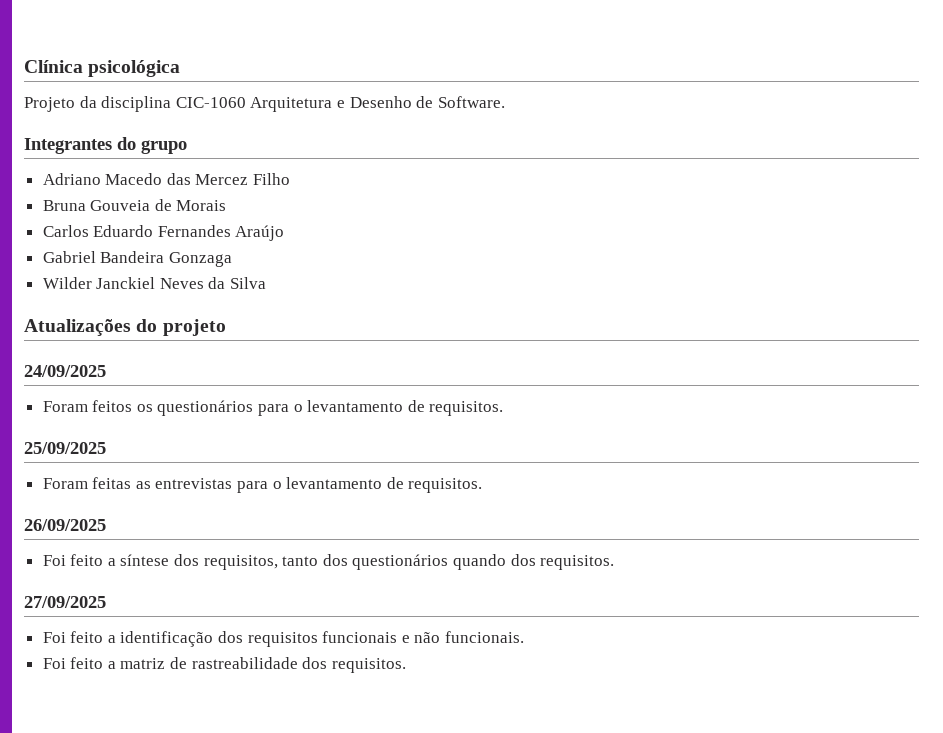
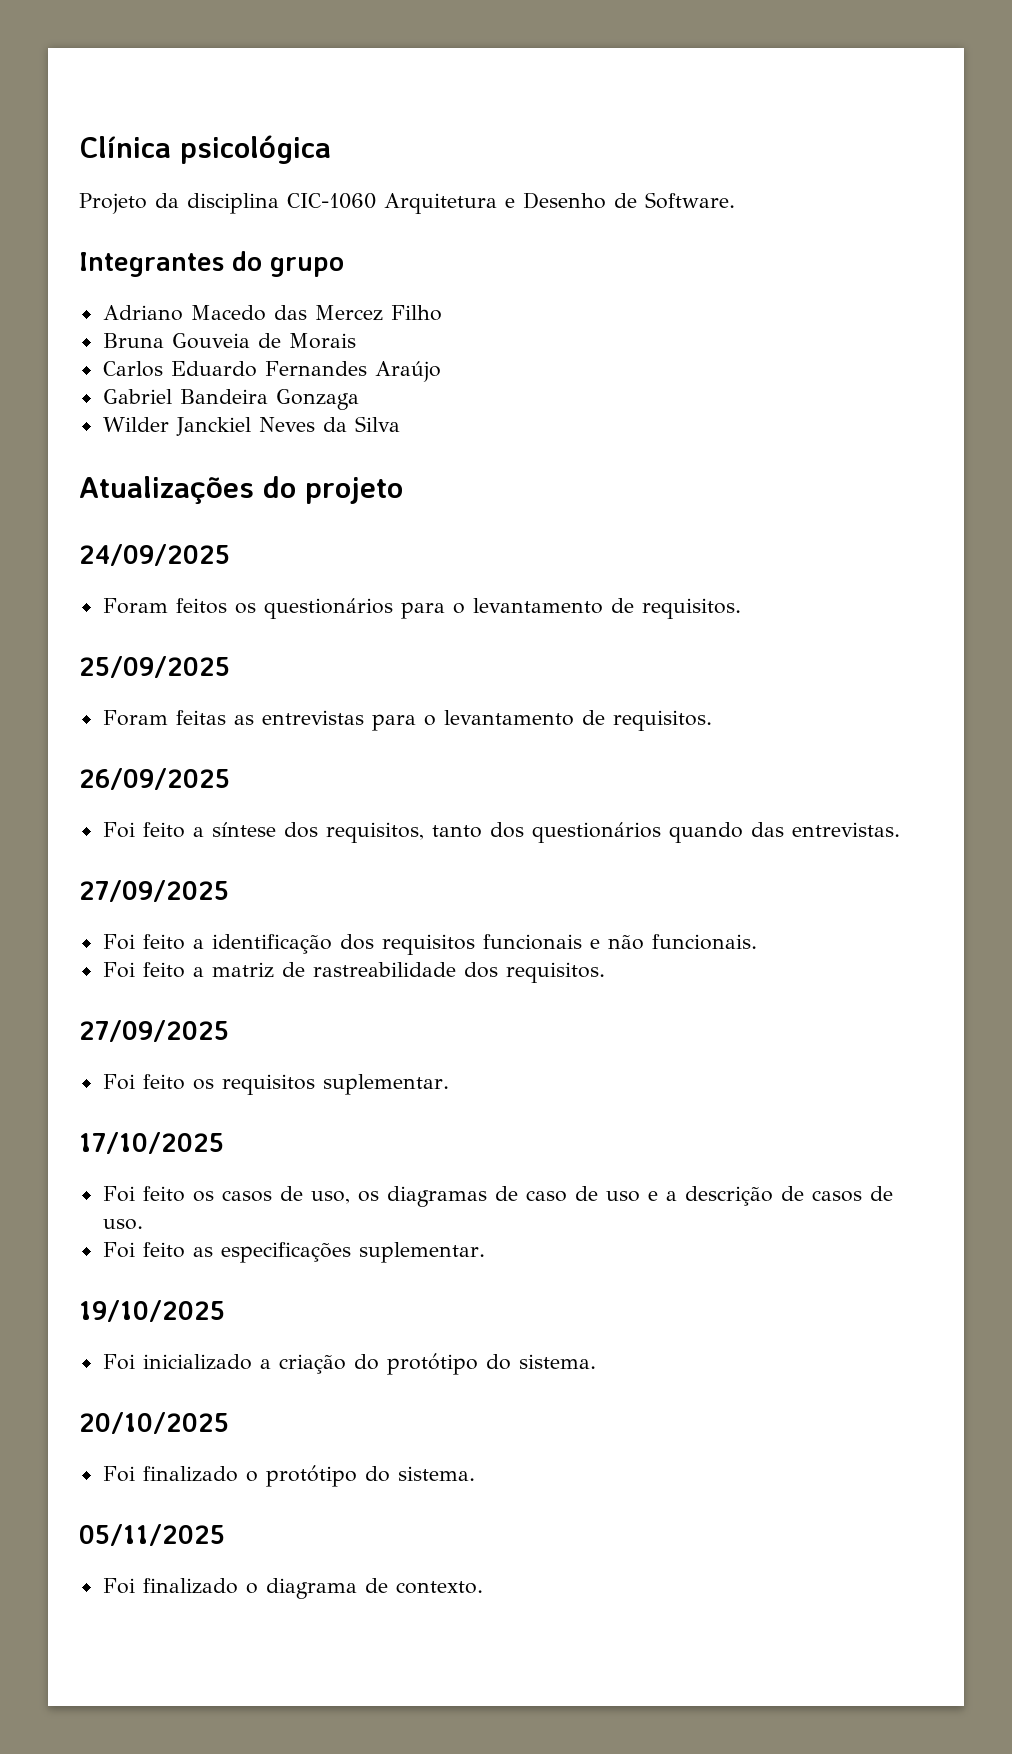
[510,554,615,570] dos requisitos. -> [750,822,900,837] das entrevistas.
(406, 665) none -> [79,1020,229,1042] [102,1074,449,1095] [79,1132,224,1154] [102,1186,893,1207] [102,1219,143,1230] [102,1242,485,1263] [79,1300,225,1322] [102,1353,596,1375] [79,1412,229,1434] [102,1465,475,1487] [79,1524,225,1546] [102,1578,483,1599] // 27/09/2025 // Foi feito os requisitos suplementar. // 17/10/2025 // Foi feito os casos de uso, os diagramas de caso de uso e a descrição de casos de uso. // Foi feito as especificações suplementar. // 19/10/2025 // Foi inicializado a criação do protótipo do sistema. // 20/10/2025 // Foi finalizado o protótipo do sistema. // 05/11/2025 // Foi finalizado o diagrama de contexto.

